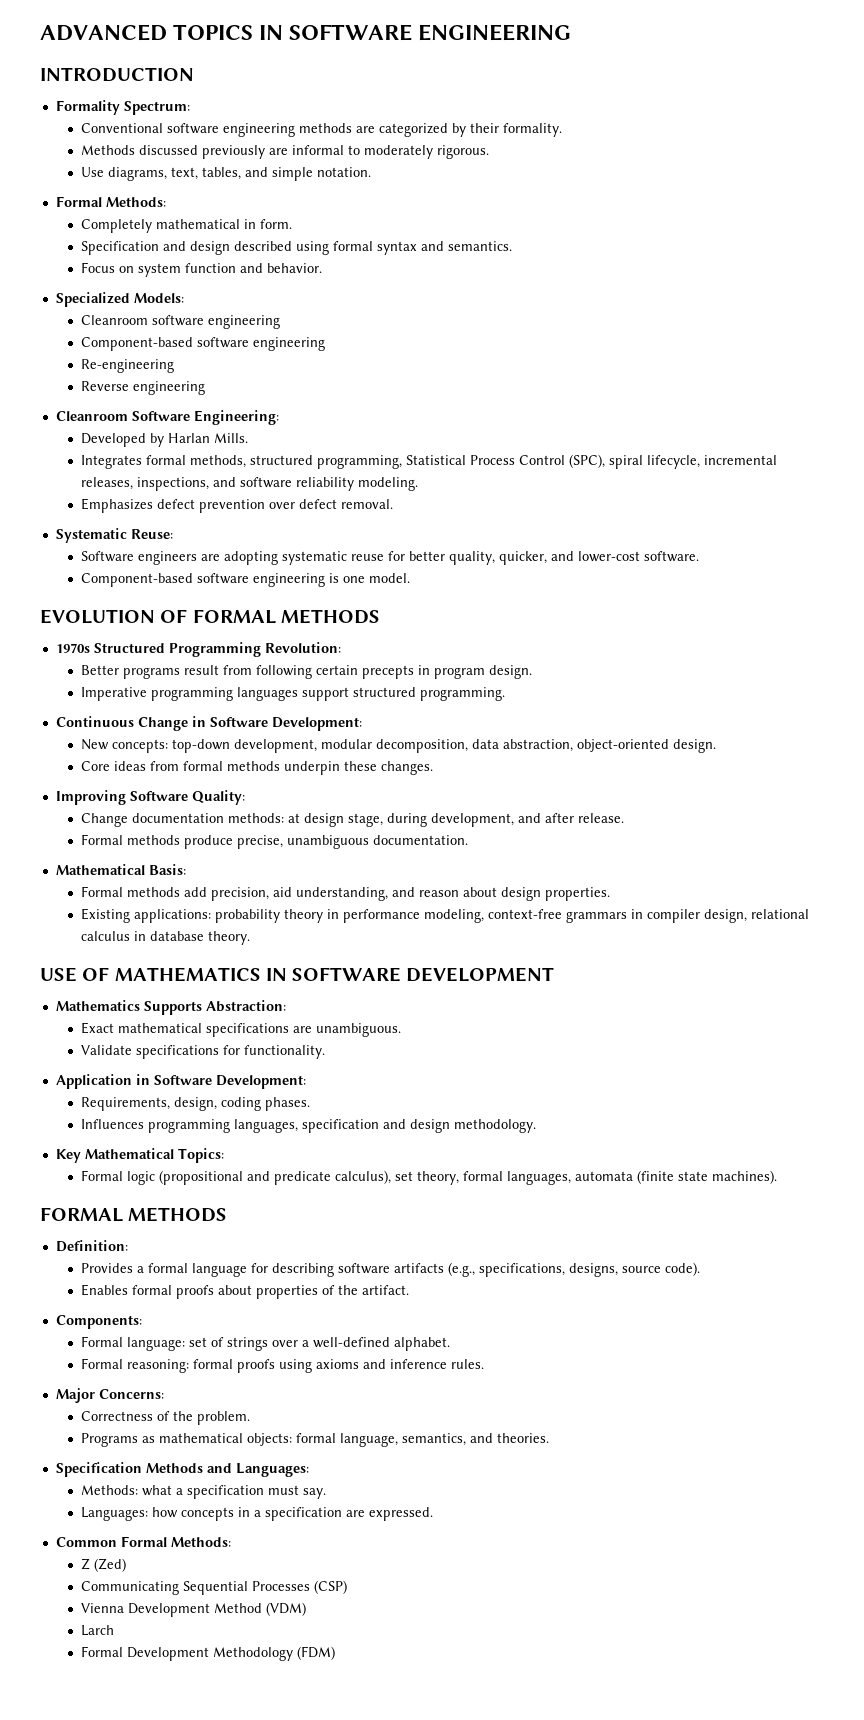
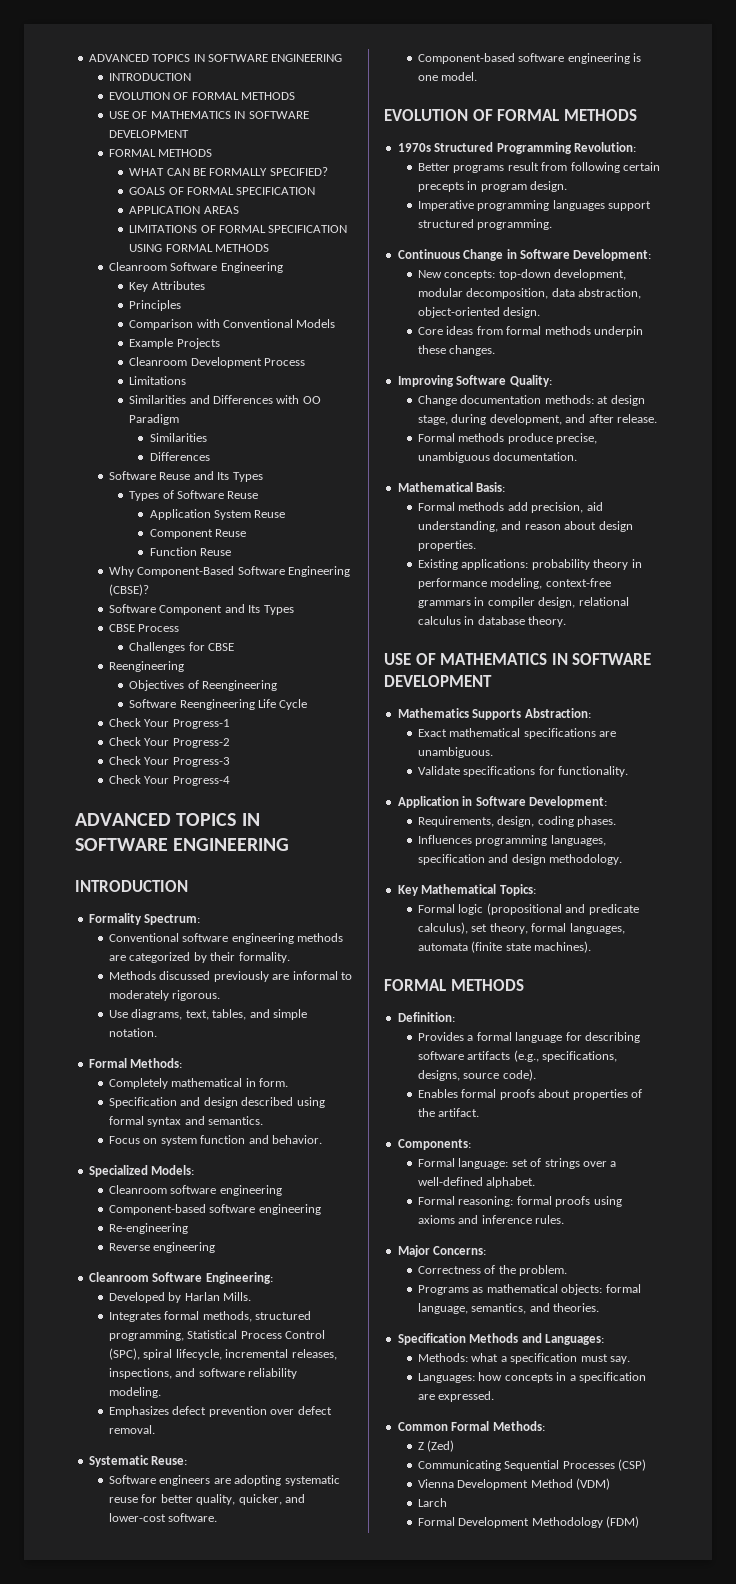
[40,24,572,41] [40,67,194,82] ADVANCED TOPICS IN SOFTWARE ENGINEERING // INTRODUCTION -> [88,54,343,62] [109,73,192,81] [109,92,296,100] [109,111,309,119] [109,130,190,138] [109,149,213,157] [129,167,328,176] [129,187,316,195] [129,206,239,214] [129,225,348,233] [129,244,270,252] [109,262,283,273] [129,281,205,292] [129,300,182,311] [129,319,336,330] [129,338,220,349] [129,357,306,368] [129,376,187,385] [129,395,321,404] [129,414,180,425] [149,433,207,442] [149,452,210,461] [109,471,263,482] [129,490,259,501] [149,509,286,520] [149,529,247,539] [149,547,232,556] [109,566,351,577] [109,584,150,596] [109,604,294,615] [109,624,180,632] [129,642,235,653] [109,661,185,672] [129,680,278,691] [129,699,308,710] [109,718,230,729] [109,737,230,748] [109,756,230,767] [109,775,230,786] [75,813,260,826] [75,838,290,851] [75,880,188,892] ADVANCED TOPICS IN SOFTWARE ENGINEERING // INTRODUCTION // EVOLUTION OF FORMAL METHODS // USE OF MATHEMATICS IN SOFTWARE DEVELOPMENT // FORMAL METHODS // WHAT CAN BE FORMALLY SPECIFIED? // GOALS OF FORMAL SPECIFICATION // APPLICATION AREAS // LIMITATIONS OF FORMAL SPECIFICATION USING FORMAL METHODS // Cleanroom Software Engineering // Key Attributes // Principles // Comparison with Conventional Models // Example Projects // Cleanroom Development Process // Limitations // Similarities and Differences with OO Paradigm // Similarities // Differences // Software Reuse and Its Types // Types of Software Reuse // Application System Reuse // Component Reuse // Function Reuse // Why Component-Based Software Engineering (CBSE)? // Software Component and Its Types // CBSE Process // Challenges for CBSE // Reengineering // Objectives of Reengineering // Software Reengineering Life Cycle // Check Your Progress-1 // Check Your Progress-2 // Check Your Progress-3 // Check Your Progress-4 // ADVANCED TOPICS IN SOFTWARE ENGINEERING // INTRODUCTION

